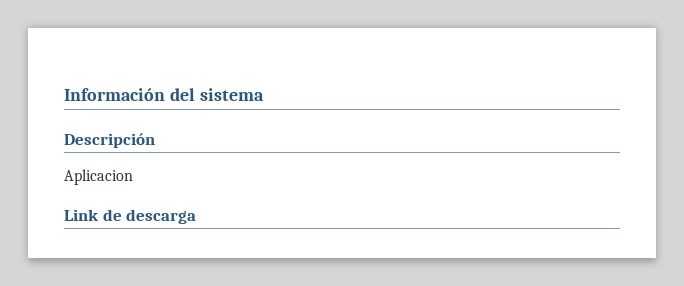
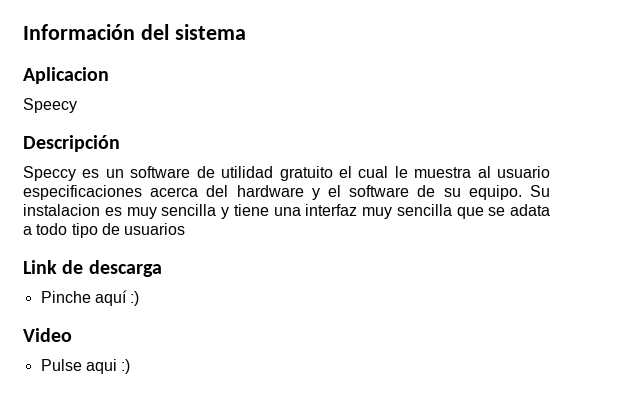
(264, 94) none -> [23,67,109,84] [23,98,77,113] // Aplicacion // Speecy
[64,169,133,185] [64,209,197,224] Aplicacion // Link de descarga -> [23,166,551,181] [23,185,550,200] [23,204,550,219] [23,223,186,238] [23,260,162,277] [40,290,140,306] [23,328,72,342] [40,359,131,374] Speccy es un software de utilidad gratuito el cual le muestra al usuario especificaciones acerca del hardware y el software de su equipo. Su instalacion es muy sencilla y tiene una interfaz muy sencilla que se adata a todo tipo de usuarios // Link de descarga // Pinche aquí :) // Video // Pulse aqui :)

